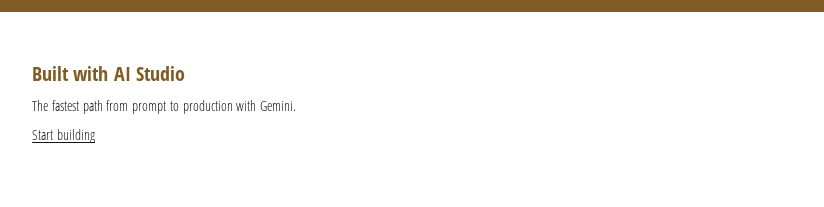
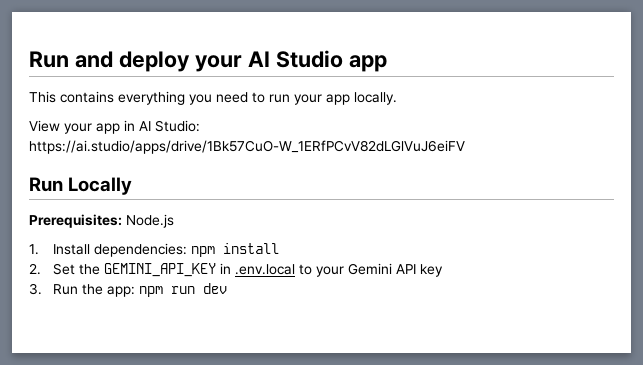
[32,66,185,81] [32,100,297,114] [32,129,95,143] Built with AI Studio // The fastest path from prompt to production with Gemini. // Start building -> [29,50,387,72] [29,91,397,105] [29,120,200,134] [29,140,465,154] [29,177,133,195] [29,214,174,228] [29,243,280,257] [29,263,444,277] [29,283,228,297] Run and deploy your AI Studio app // This contains everything you need to run your app locally. // View your app in AI Studio: https://ai.studio/apps/drive/1Bk57CuO-W_1ERfPCvV82dLGlVuJ6eiFV // Run Locally // Prerequisites: Node.js // 1. Install dependencies: npm install // 2. Set the GEMINI_API_KEY in .env.local to your Gemini API key // 3. Run the app: npm run dev

